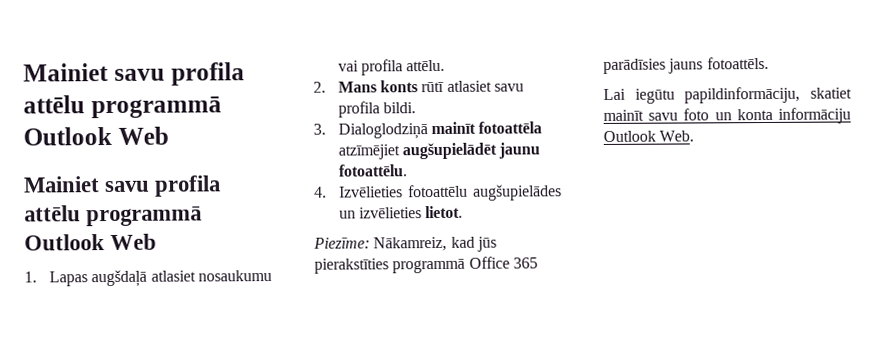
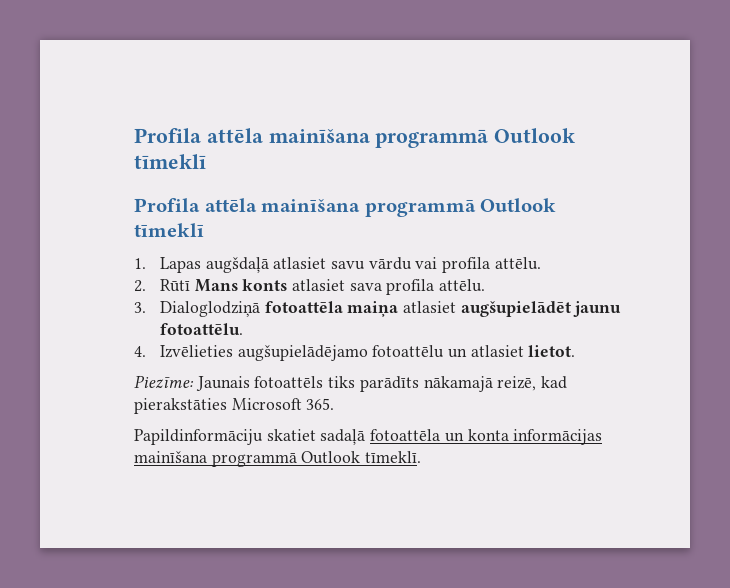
[23,62,245,86] [23,95,222,119] [23,126,169,146] [23,175,222,197] [24,205,203,227] [24,233,158,251] Mainiet savu profila attēlu programmā Outlook Web // Mainiet savu profila attēlu programmā Outlook Web -> [134,128,576,148] [134,154,206,169] [134,198,557,217] [134,223,204,237] Profila attēla mainīšana programmā Outlook tīmeklī // Profila attēla mainīšana programmā Outlook tīmeklī
[198,270,272,282] nosaukumu -> [331,257,412,270] savu vārdu
(326, 87) none -> [159,279,190,292] Rūtī
[421,80,525,93] [337,101,417,118] rūtī atlasiet savu profila bildi. -> [292,279,486,295] atlasiet sava profila attēlu.
[431,121,543,135] [337,144,400,160] mainīt fotoattēla atzīmējiet -> [264,301,457,317] fotoattēla maiņa atlasiet
[407,184,562,201] [338,205,464,219] [313,236,497,252] [314,256,538,274] [603,56,769,74] [603,86,852,104] [603,107,851,124] [603,130,695,142] fotoattēlu augšupielādes un izvēlieties lietot. // Piezīme: Nākamreiz, kad jūs pierakstīties programmā Office 365 parādīsies jauns fotoattēls. // Lai iegūtu papildinformāciju, skatiet mainīt savu foto un konta informāciju Outlook Web. -> [237,345,576,361] [134,375,568,392] [134,398,335,414] [134,429,603,445] [134,451,422,467] augšupielādējamo fotoattēlu un atlasiet lietot. // Piezīme: Jaunais fotoattēls tiks parādīts nākamajā reizē, kad pierakstāties Microsoft 365. // Papildinformāciju skatiet sadaļā fotoattēla un konta informācijas mainīšana programmā Outlook tīmeklī.

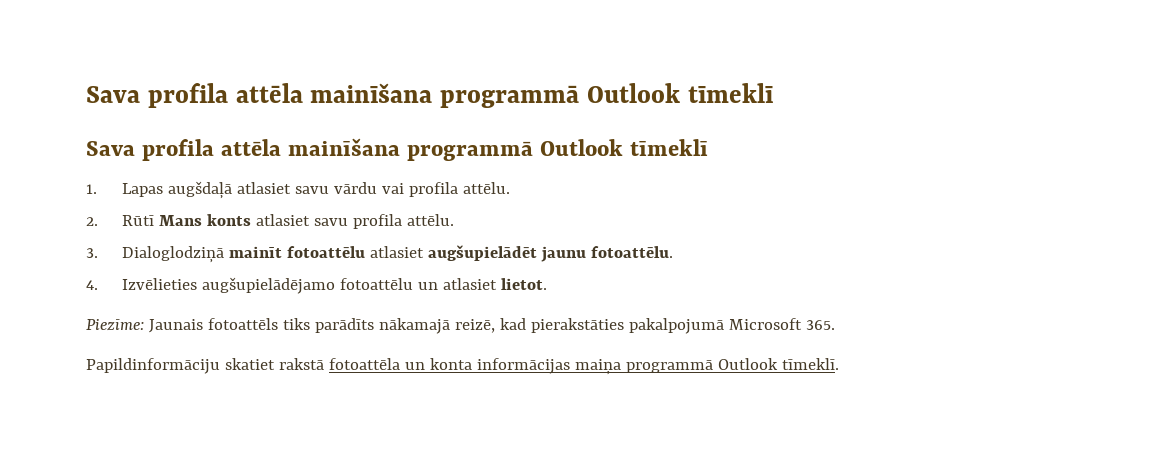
[134,128,576,148] [134,154,206,169] [134,198,200,212] Profila attēla mainīšana programmā Outlook tīmeklī // Profila -> [86,83,773,108] [86,139,215,161] Sava profila attēla mainīšana programmā Outlook tīmeklī // Sava profila
[349,283,382,291] sava -> [313,218,348,226] savu
[264,301,399,317] fotoattēla maiņa -> [228,246,365,258] mainīt fotoattēlu
(227, 406) none -> [628,318,724,334] pakalpojumā
[320,429,366,445] sadaļā -> [278,358,324,370] rakstā
[134,451,207,463] mainīšana -> [574,359,621,375] maiņa

